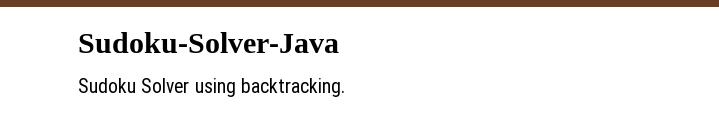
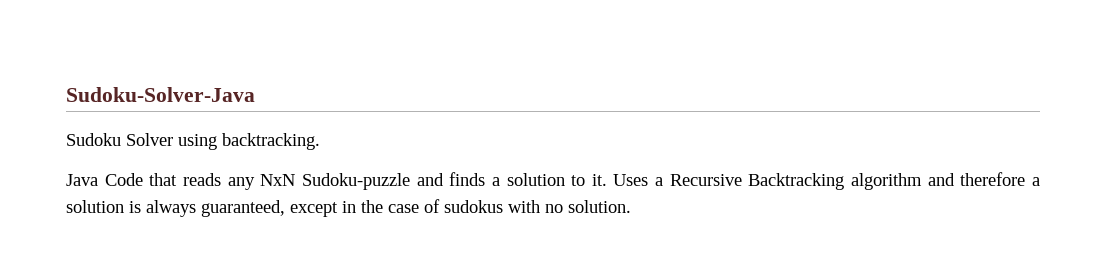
(345, 87) none -> [66,172,1040,190] [66,199,631,217] // Java Code that reads any NxN Sudoku-puzzle and finds a solution to it. Uses a Recursive Backtracking algorithm and therefore a solution is always guaranteed, except in the case of sudokus with no solution.

